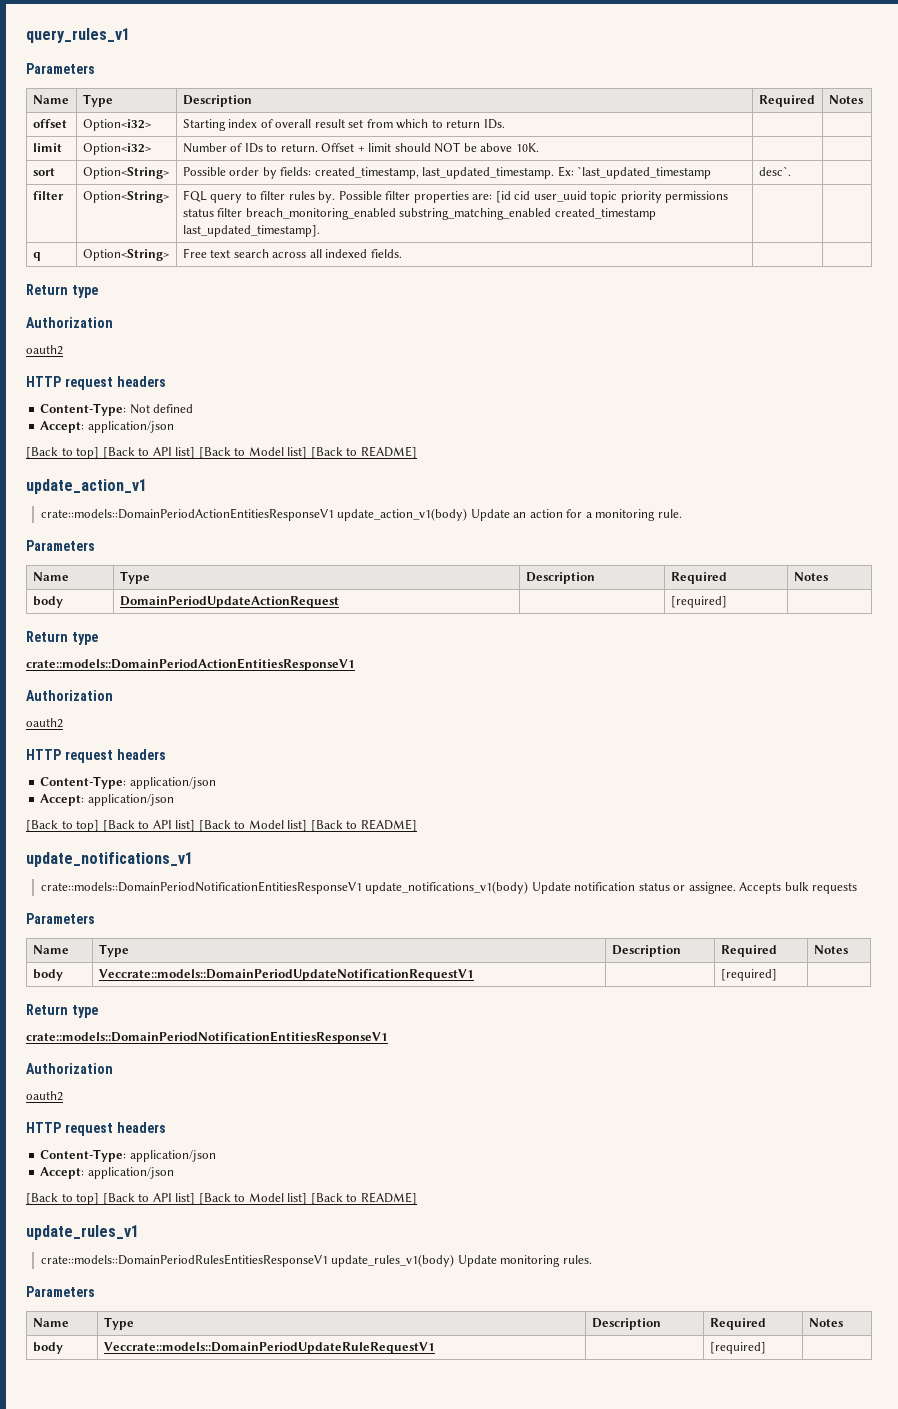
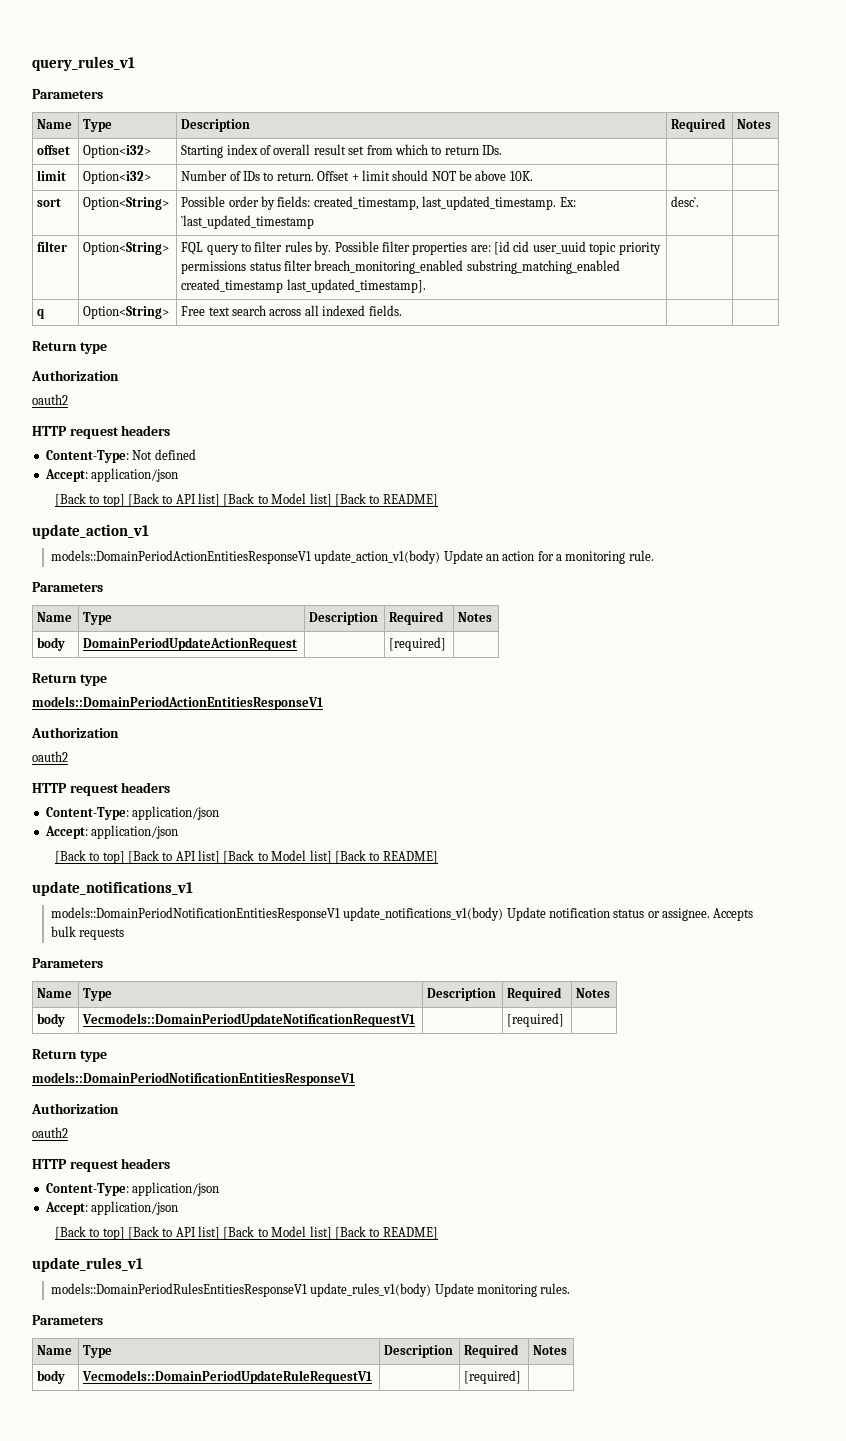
[40,508,334,521] crate::models::DomainPeriodActionEntitiesResponseV1 -> [50,550,311,564] models::DomainPeriodActionEntitiesResponseV1
[26,658,355,671] crate::models::DomainPeriodActionEntitiesResponseV1 -> [32,696,323,710] models::DomainPeriodActionEntitiesResponseV1
[40,881,362,894] crate::models::DomainPeriodNotificationEntitiesResponseV1 -> [50,907,340,921] models::DomainPeriodNotificationEntitiesResponseV1
[98,969,474,981] [720,969,777,981] [26,1004,98,1018] [26,1031,388,1044] Veccrate::models::DomainPeriodUpdateNotificationRequestV1 | | [required] | // Return type // crate::models::DomainPeriodNotificationEntitiesResponseV1 -> [82,1013,416,1027] [507,1013,565,1027] [32,1049,107,1062] [32,1072,355,1086] Vecmodels::DomainPeriodUpdateNotificationRequestV1 | | [required] | // Return type // models::DomainPeriodNotificationEntitiesResponseV1
[40,1254,328,1267] crate::models::DomainPeriodRulesEntitiesResponseV1 -> [50,1283,307,1297] models::DomainPeriodRulesEntitiesResponseV1
[103,1342,435,1354] Veccrate::models::DomainPeriodUpdateRuleRequestV1 -> [82,1370,373,1384] Vecmodels::DomainPeriodUpdateRuleRequestV1

